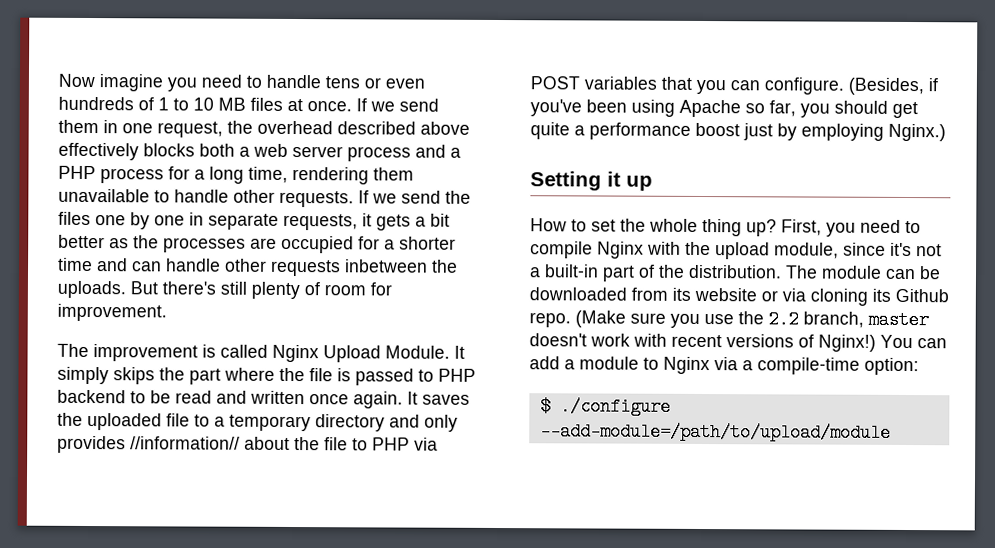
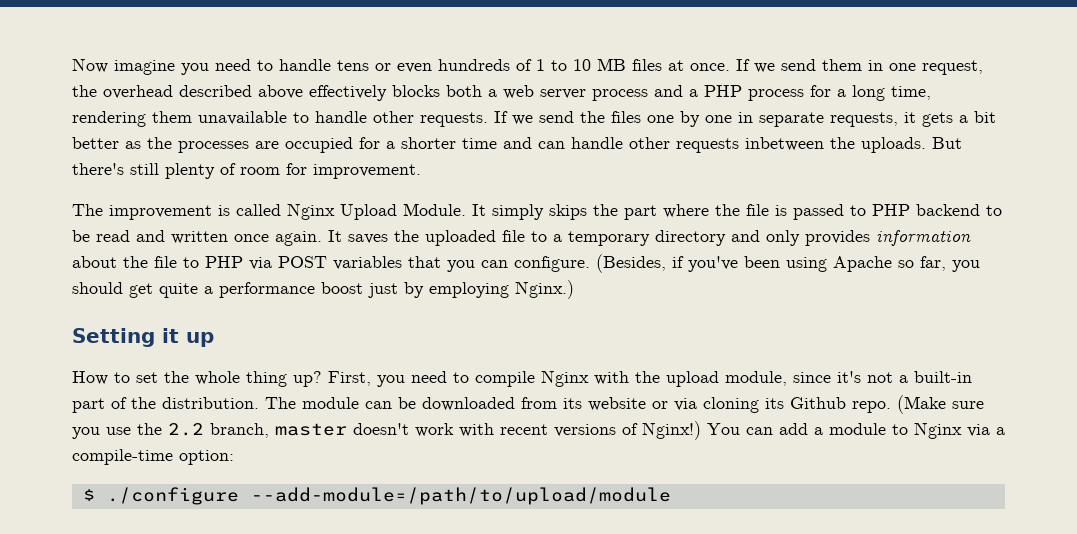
[130,436,240,450] //information// -> [876,230,971,246] information

